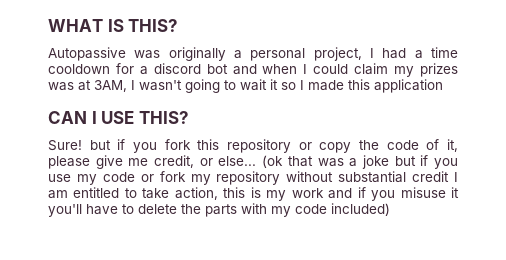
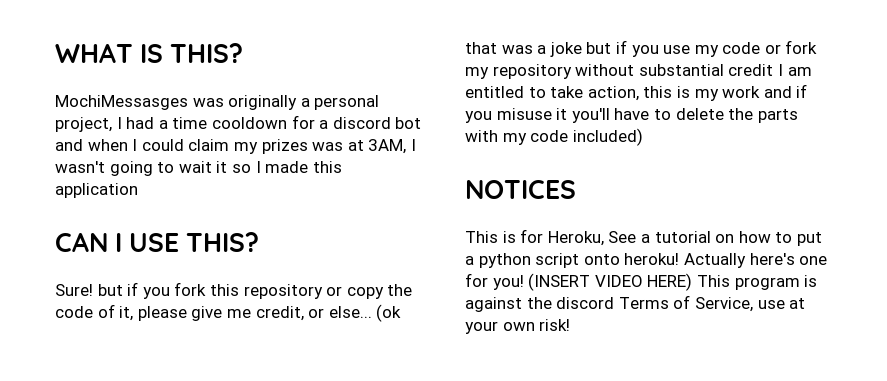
[48,47,126,61] Autopassive -> [55,95,188,110] MochiMessasges
(390, 209) none -> [465,180,576,199] [465,229,822,246] [465,253,828,268] [465,273,818,291] [465,295,806,312] [465,319,571,334] // NOTICES // This is for Heroku, See a tutorial on how to put a python script onto heroku! Actually here's one for you! (INSERT VIDEO HERE) This program is against the discord Terms of Service, use at your own risk!

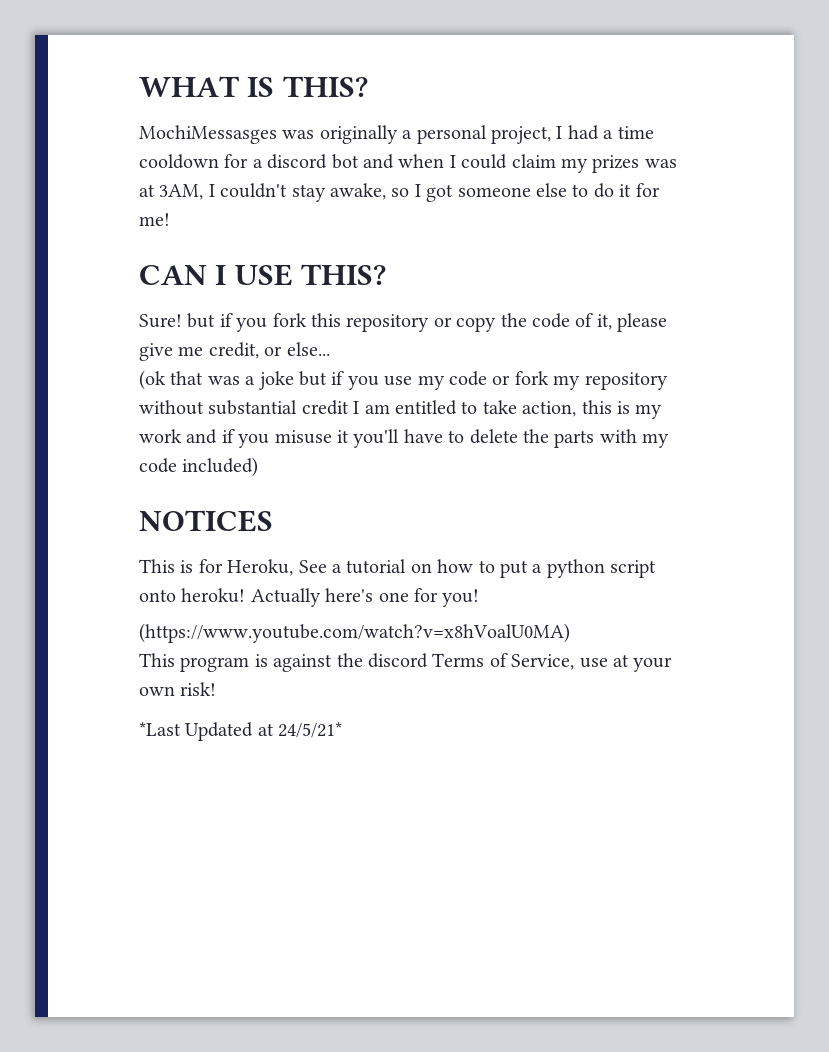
[55,161,342,176] [55,183,138,198] wasn't going to wait it so I made this application -> [220,183,660,202] [139,213,170,226] couldn't stay awake, so I got someone else to do it for me!
(372, 312) none -> (330, 349) //
[528,273,693,291] (INSERT VIDEO HERE) -> [139,623,570,643] // (https://www.youtube.com/watch?v=x8hVoalU0MA) //
(571, 325) none -> [139,722,343,741] // *Last Updated at 24/5/21*

